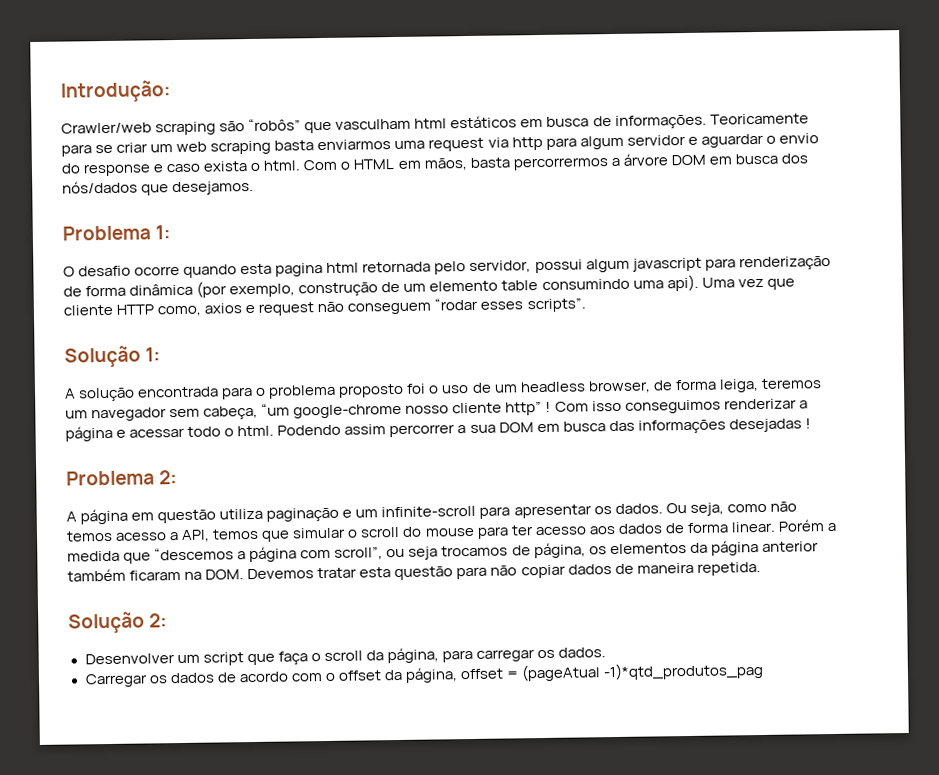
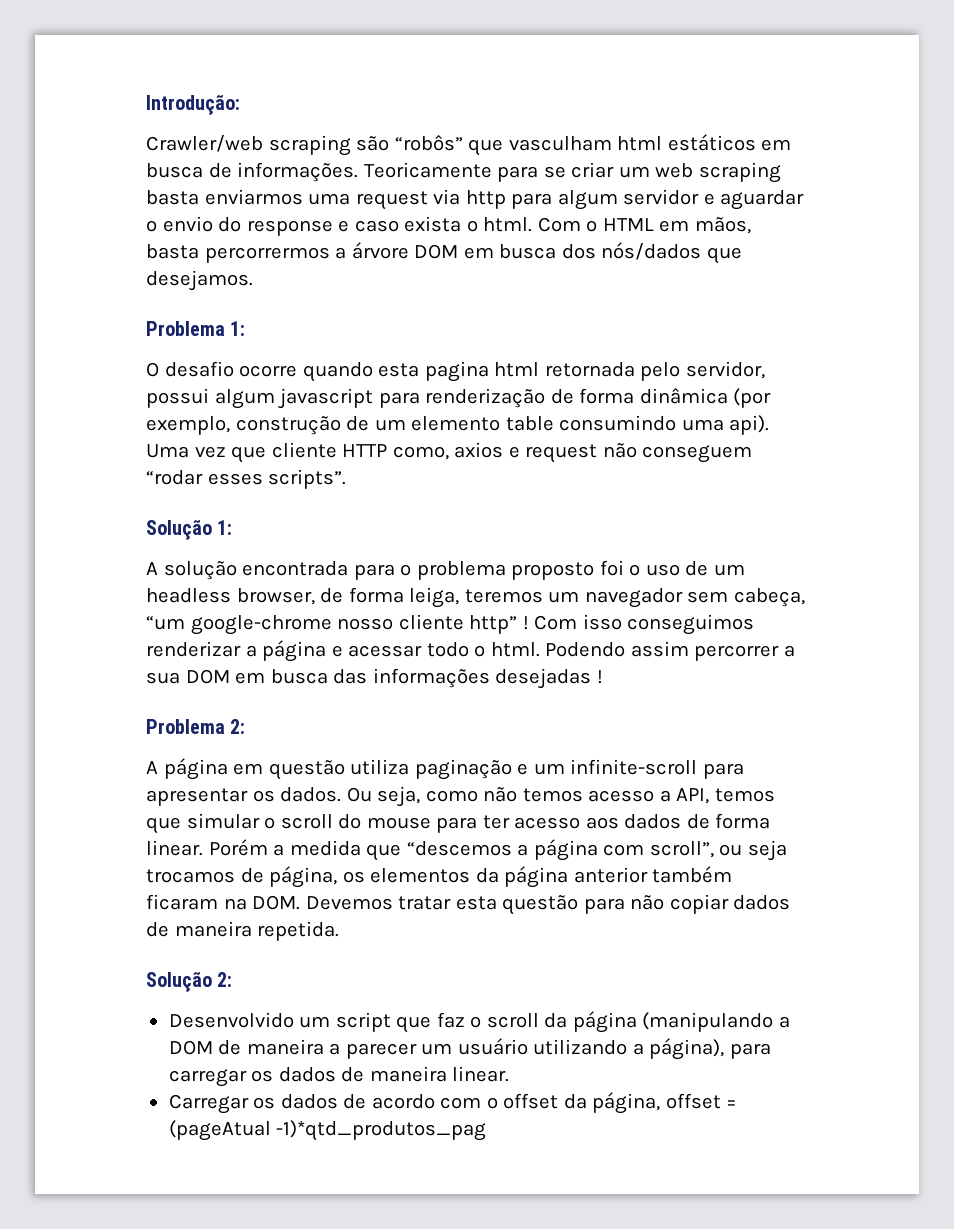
[84,653,175,665] Desenvolver -> [168,1012,294,1028] Desenvolvido
[277,651,308,665] faça -> [436,1012,465,1028] faz
[386,647,607,664] página, para carregar os dados. -> [572,1011,790,1033] [168,1038,771,1060] [168,1066,510,1087] página (manipulando a DOM de maneira a parecer um usuário utilizando a página), para carregar os dados de maneira linear.

